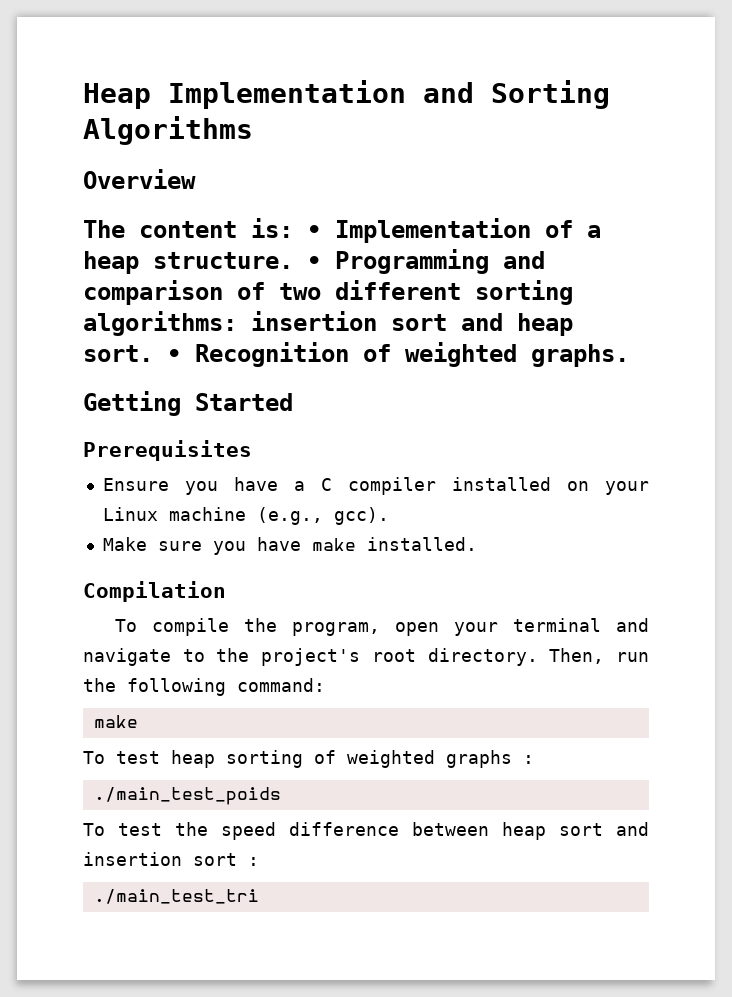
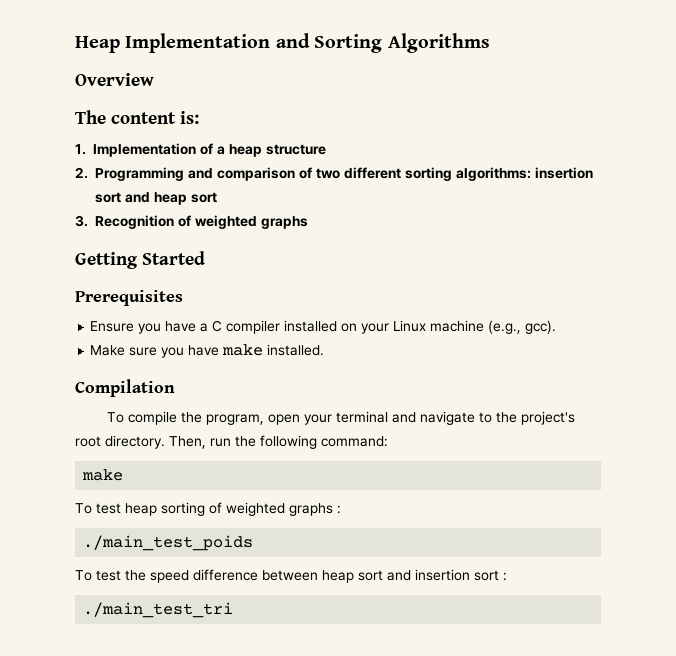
[307,225,321,238] • -> [75,144,86,155] // 1.
[153,252,321,269] structure. • -> [266,144,326,155] [75,167,88,179] structure // 2.
[83,345,181,362] sort. • -> [191,192,217,203] [75,215,88,227] sort // 3.
[531,344,629,367] graphs. -> [261,216,308,229] graphs

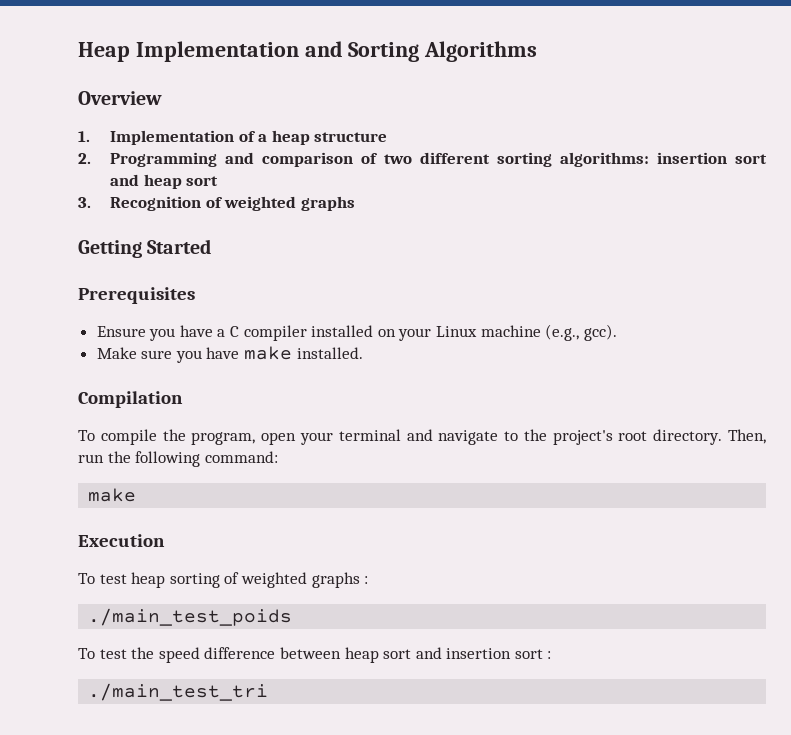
[75,110,199,124] // The content is: -> (162, 98) none
(124, 475) none -> [78,534,165,547] // Execution

